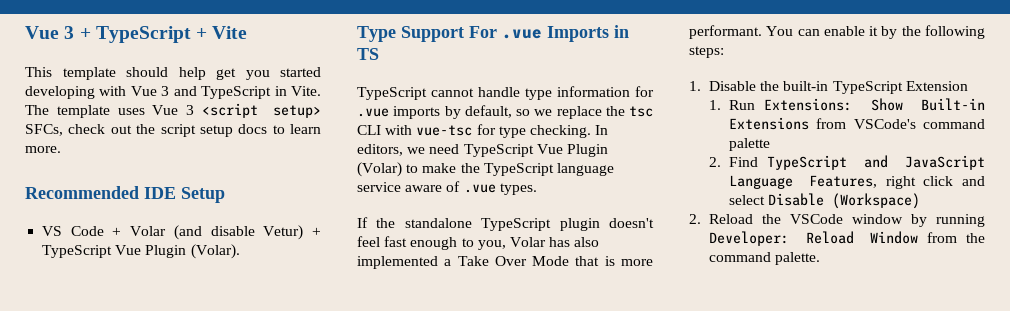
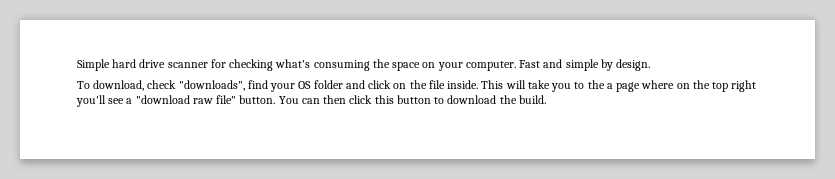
[25,26,248,43] [25,67,321,80] [25,86,321,99] [25,103,321,118] [25,124,321,137] [25,146,61,153] [25,186,225,203] [42,225,321,240] [42,244,240,259] [357,25,629,42] [357,48,379,60] [357,86,654,100] [357,105,653,119] [357,124,609,138] [357,144,608,157] [357,162,614,177] [357,181,537,195] [357,217,654,231] [357,236,600,250] [357,256,653,269] [689,25,985,39] [689,46,724,58] [689,81,968,94] [708,98,985,111] [728,117,985,130] [728,138,770,151] [708,155,985,170] [728,175,985,189] [728,193,921,209] [689,214,985,227] [708,231,985,246] [708,252,821,265] Vue 3 + TypeScript + Vite // This template should help get you started developing with Vue 3 and TypeScript in Vite. The template uses Vue 3 <script setup> SFCs, check out the script setup docs to learn more. // Recommended IDE Setup // VS Code + Volar (and disable Vetur) + TypeScript Vue Plugin (Volar). // Type Support For .vue Imports in TS // TypeScript cannot handle type information for .vue imports by default, so we replace the tsc CLI with vue-tsc for type checking. In editors, we need TypeScript Vue Plugin (Volar) to make the TypeScript language service aware of .vue types. // If the standalone TypeScript plugin doesn't feel fast enough to you, Volar has also implemented a Take Over Mode that is more performant. You can enable it by the following steps: // 1. Disable the built-in TypeScript Extension // 1. Run Extensions: Show Built-in Extensions from VSCode's command palette // 2. Find TypeScript and JavaScript Language Features, right click and select Disable (Workspace) // 2. Reload the VSCode window by running Developer: Reload Window from the command palette. -> [77,59,651,71] [77,80,757,92] [76,95,546,107] Simple hard drive scanner for checking what's consuming the space on your computer. Fast and simple by design. // To download, check "downloads", find your OS folder and click on the file inside. This will take you to the a page where on the top right you'll see a "download raw file" button. You can then click this button to download the build.

